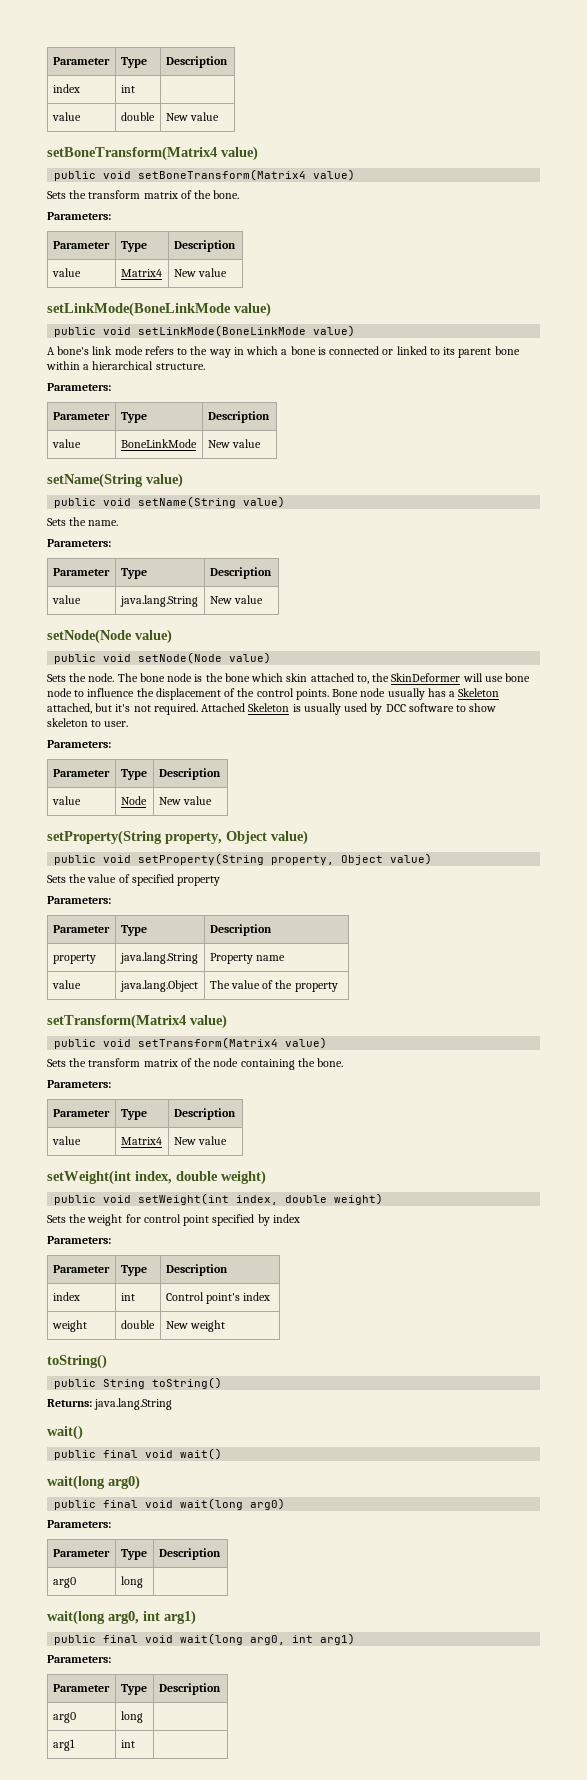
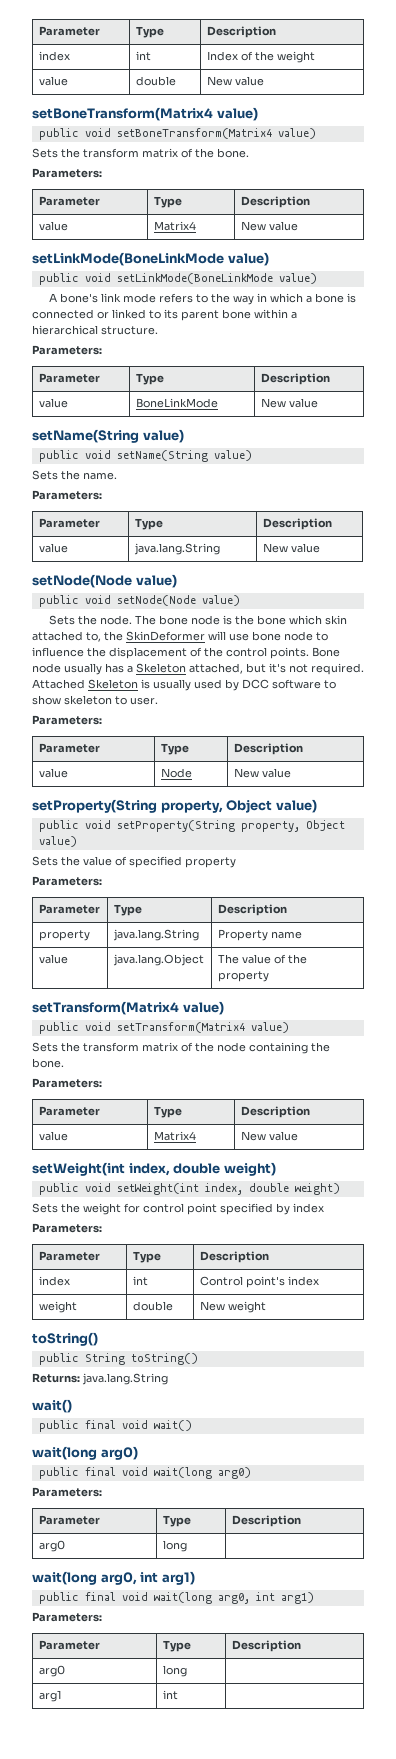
[52,57,110,65] [120,57,147,68] [165,56,228,68] [52,84,80,93] [120,85,135,93] Parameter | Type | Description // index | int | -> [38,26,100,36] [135,26,164,38] [206,26,276,38] [38,51,70,61] [135,51,151,61] [206,51,315,63] Parameter | Type | Description // index | int | Index of the weight

